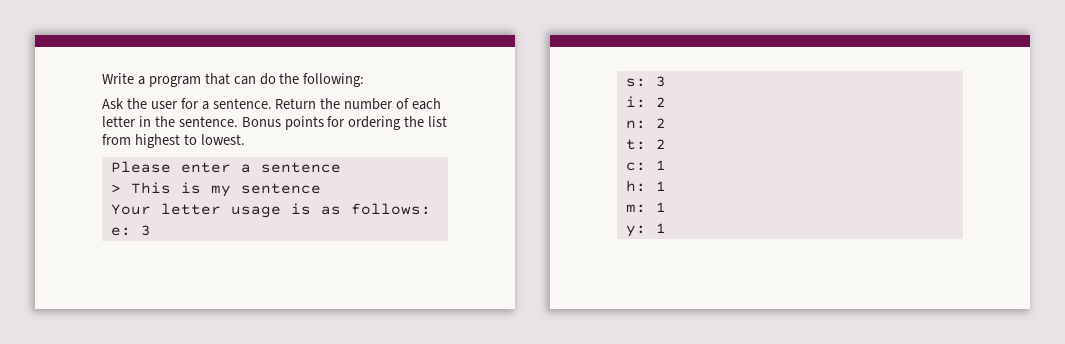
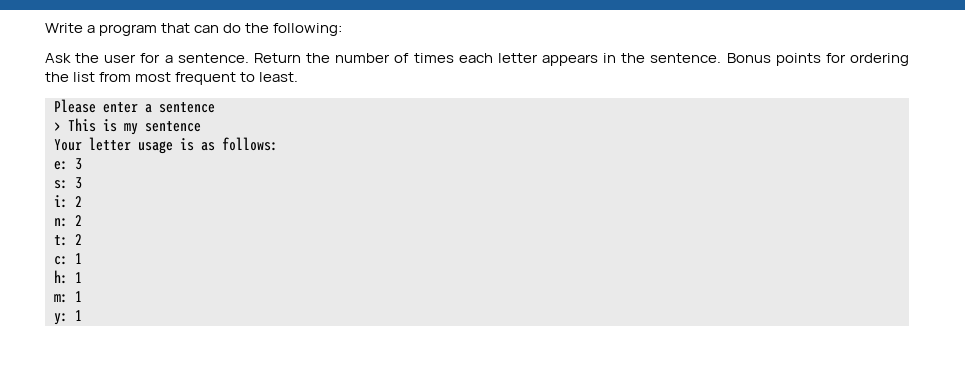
(410, 103) none -> [413,53,454,63] times
(136, 121) none -> [541,54,598,66] appears
[134,134,245,148] highest to lowest. -> [135,72,299,85] most frequent to least.

